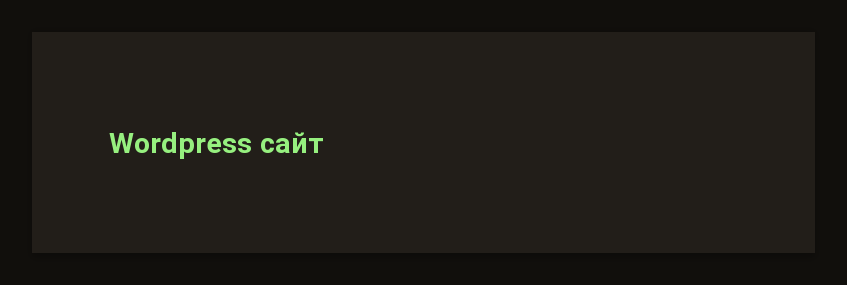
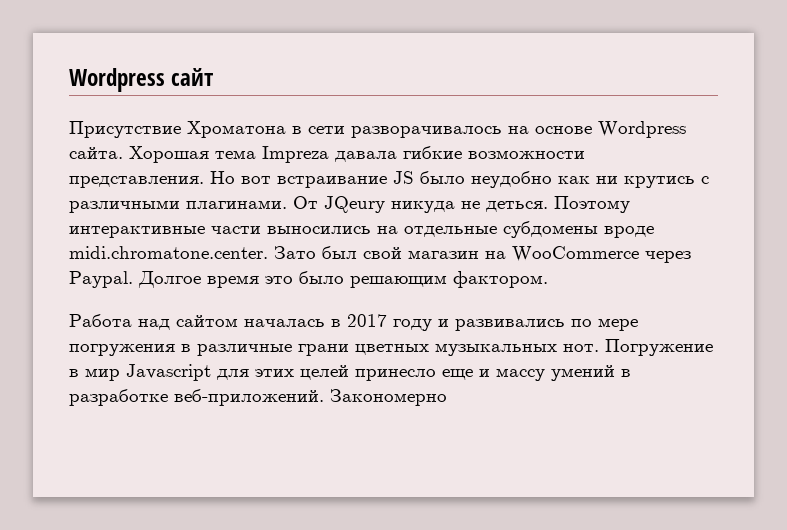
(324, 142) none -> [69,121,686,138] [69,146,585,163] [69,171,709,188] [69,196,630,213] [69,221,654,238] [69,246,691,263] [69,271,548,288] [69,314,638,331] [69,339,713,356] [69,364,631,381] [69,389,447,406] // Присутствие Хроматона в сети разворачивалось на основе Wordpress сайта. Хорошая тема Impreza давала гибкие возможности представления. Но вот встраивание JS было неудобно как ни крутись с различными плагинами. От JQeury никуда не деться. Поэтому интерактивные части выносились на отдельные субдомены вроде midi.chromatone.center. Зато был свой магазин на WooCommerce через Paypal. Долгое время это было решающим фактором. // Работа над сайтом началась в 2017 году и развивались по мере погружения в различные грани цветных музыкальных нот. Погружение в мир Javascript для этих целей принесло еще и массу умений в разработке веб-приложений. Закономерно

